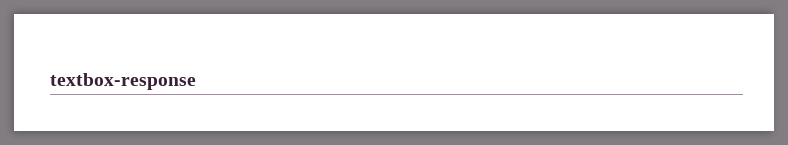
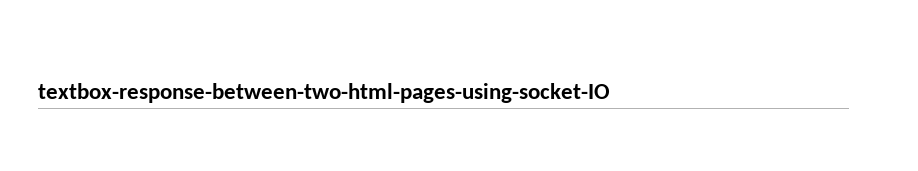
[50,73,196,90] textbox-response -> [38,83,610,103] textbox-response-between-two-html-pages-using-socket-IO

